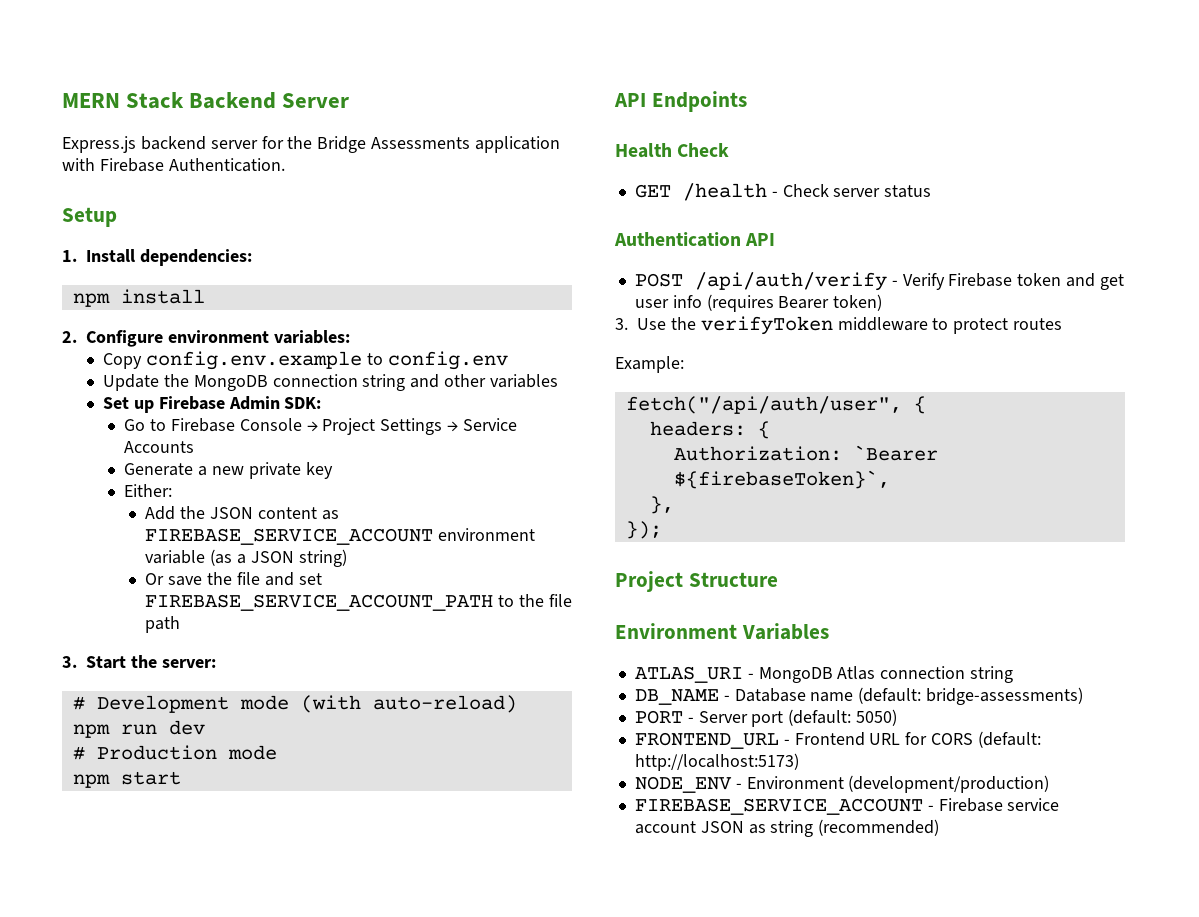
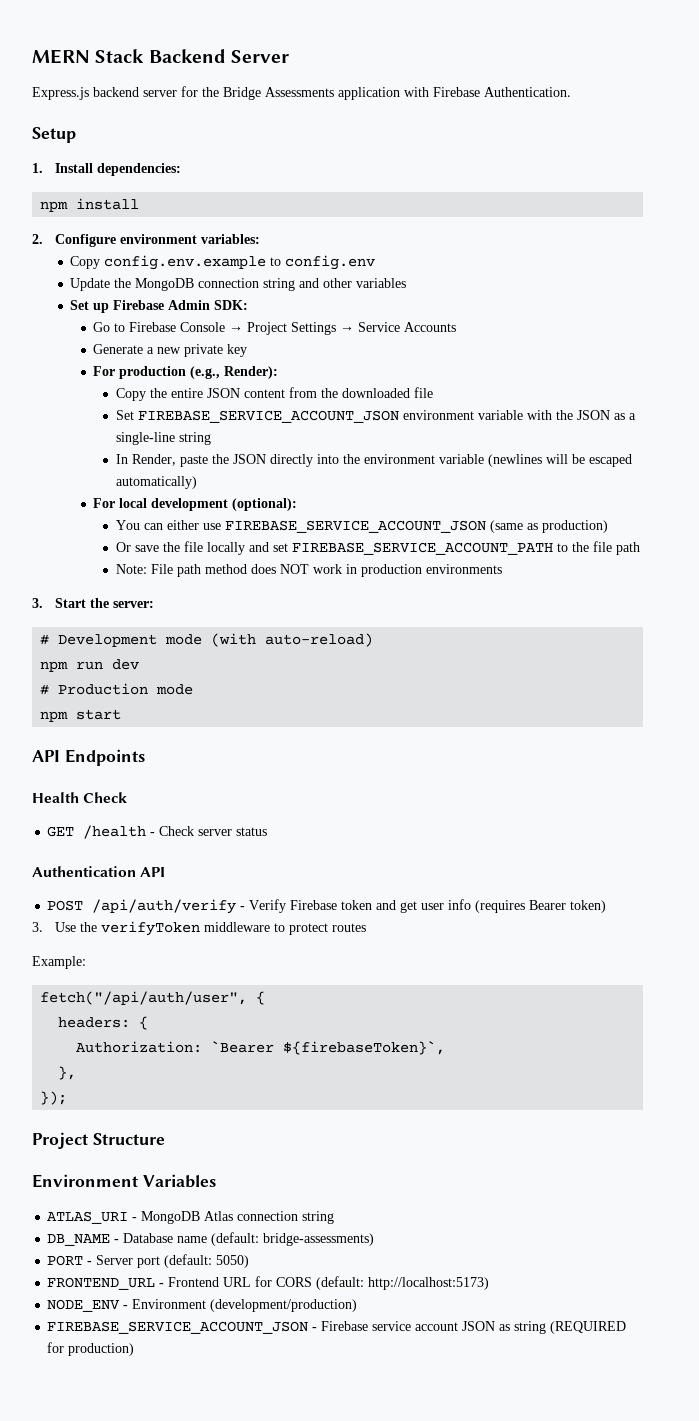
[124,484,173,497] [145,506,339,520] [145,528,536,545] [145,549,347,567] Either: // Add the JSON content as FIREBASE_SERVICE_ACCOUNT environment variable (as a JSON string) -> [93,366,279,379] [115,387,433,401] [115,410,636,423] [115,432,211,445] [115,454,632,467] [115,476,197,489] [93,498,298,511] [115,520,608,533] For production (e.g., Render): // Copy the entire JSON content from the downloaded file // Set FIREBASE_SERVICE_ACCOUNT_JSON environment variable with the JSON as a single-line string // In Render, paste the JSON directly into the environment variable (newlines will be escaped automatically) // For local development (optional): // You can either use FIREBASE_SERVICE_ACCOUNT_JSON (same as production)
(260, 578) none -> [206,542,245,555] locally
(181, 624) none -> [115,564,502,577] // Note: File path method does NOT work in production environments
[634,798,923,815] FIREBASE_SERVICE_ACCOUNT -> [47,1321,309,1334] FIREBASE_SERVICE_ACCOUNT_JSON
[818,819,940,836] (recommended) -> [550,1321,627,1334] [47,1342,135,1356] (REQUIRED for production)

